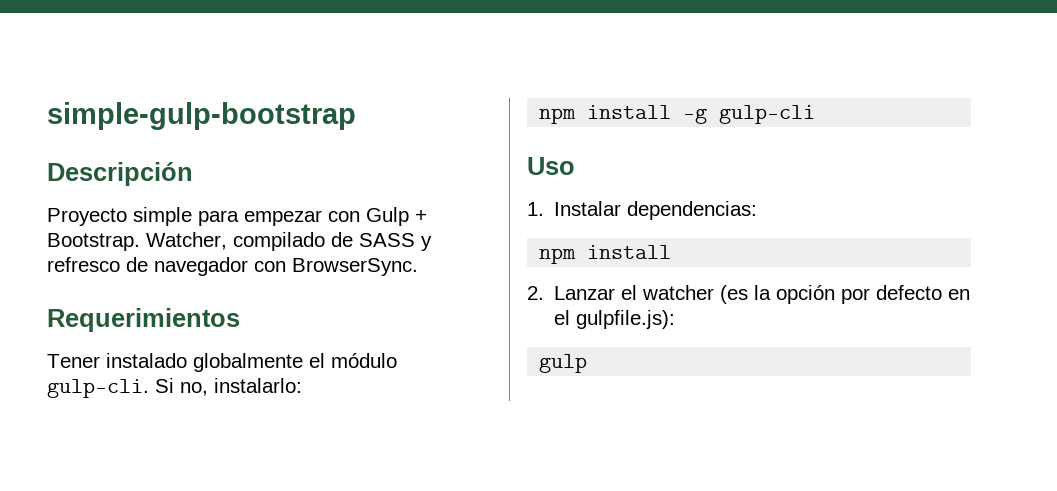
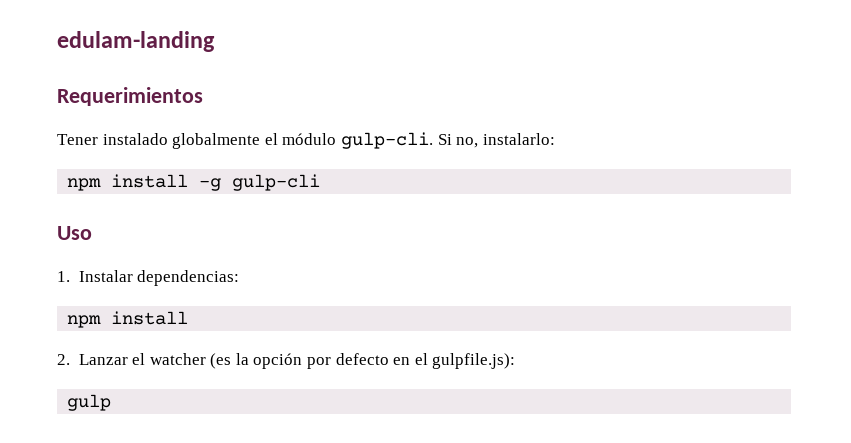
[47,102,356,130] [47,162,193,186] [47,207,427,226] [47,232,432,251] [47,257,418,276] simple-gulp-bootstrap // Descripción // Proyecto simple para empezar con Gulp + Bootstrap. Watcher, compilado de SASS y refresco de navegador con BrowserSync. -> [57,31,215,52] edulam-landing

